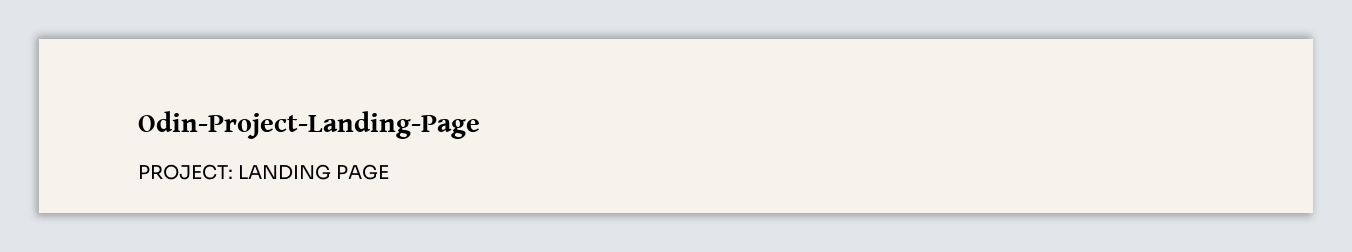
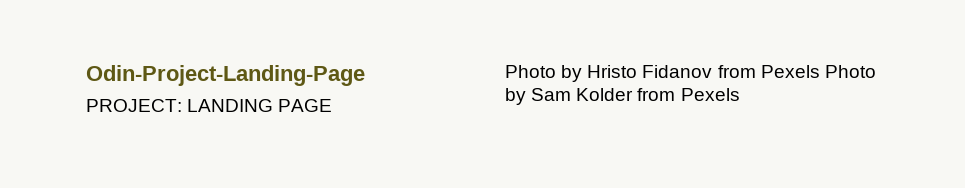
(390, 172) none -> [505,65,876,82] [505,88,740,105] // Photo by Hristo Fidanov from Pexels Photo by Sam Kolder from Pexels

